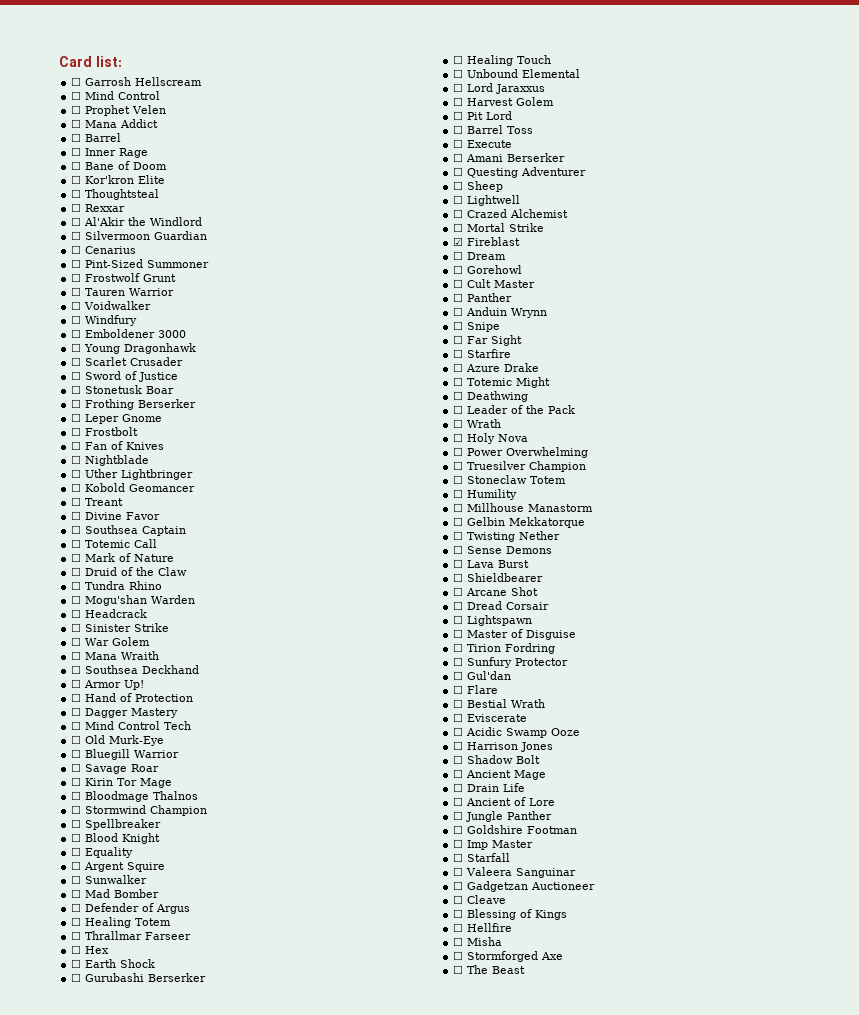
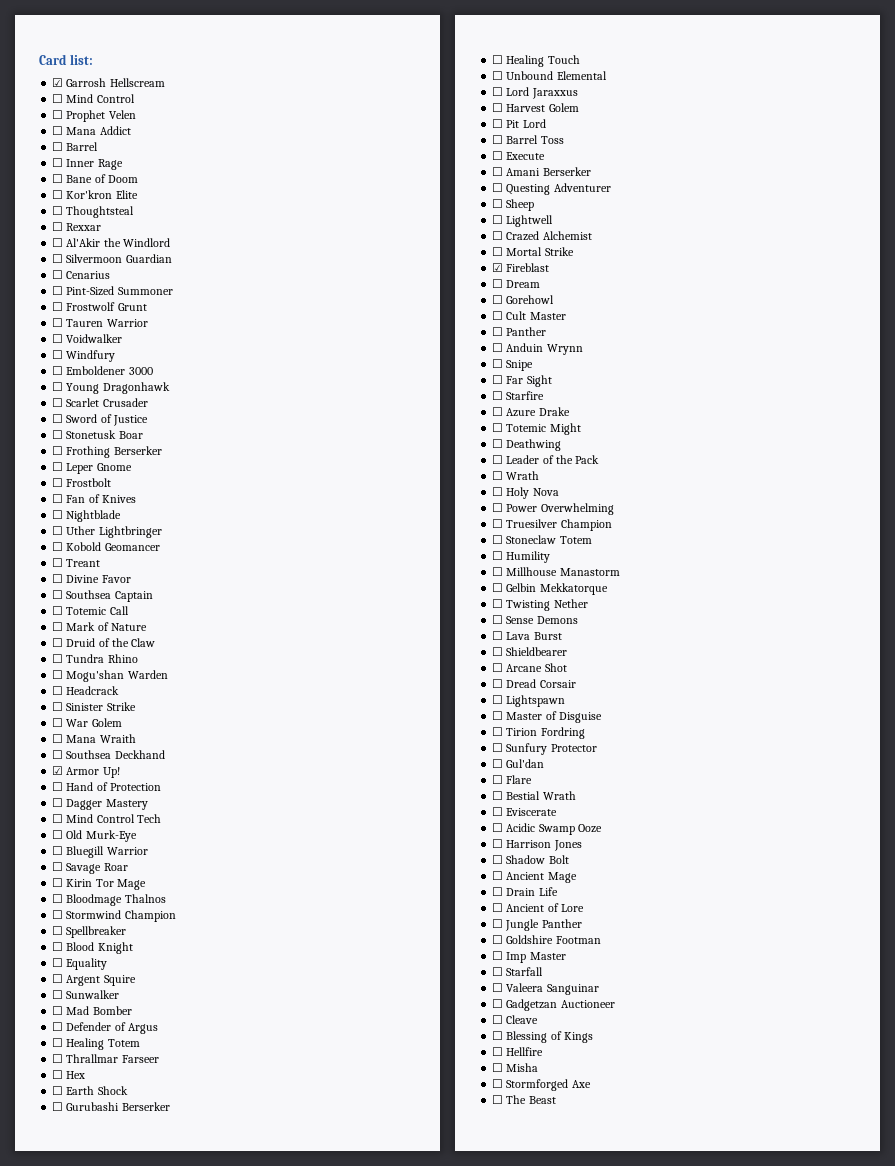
[71,77,82,86] ☐ -> [52,78,64,87] ☑
[71,679,82,688] ☐ -> [52,766,64,775] ☑

